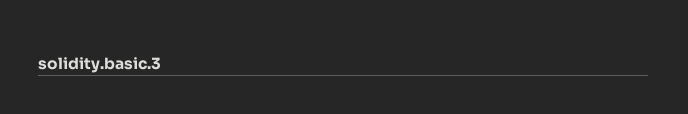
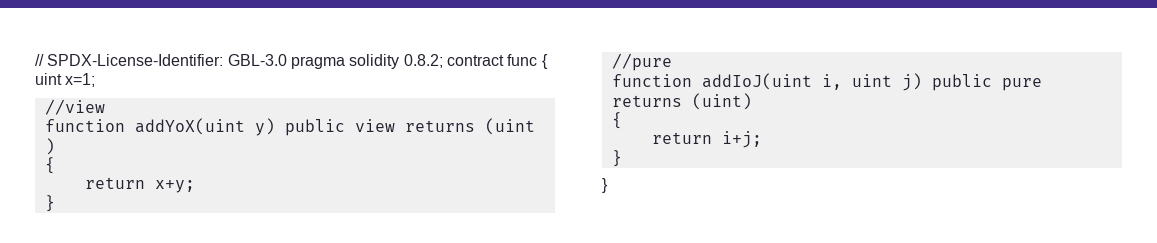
[38,57,161,73] solidity.basic.3 -> [35,54,548,69] [35,73,96,87] [44,99,105,115] [44,118,535,136] [44,138,55,155] [44,157,55,174] [84,177,195,193] [44,195,55,212] [611,53,672,71] [611,73,1042,91] [611,93,752,110] [611,112,622,129] [651,131,762,148] [611,150,622,167] [602,178,608,193] // SPDX-License-Identifier: GBL-3.0 pragma solidity 0.8.2; contract func { uint x=1; // //view // function addYoX(uint y) public view returns (uint ) // { // return x+y; // } // //pure // function addIoJ(uint i, uint j) public pure returns (uint) // { // return i+j; // } // }

